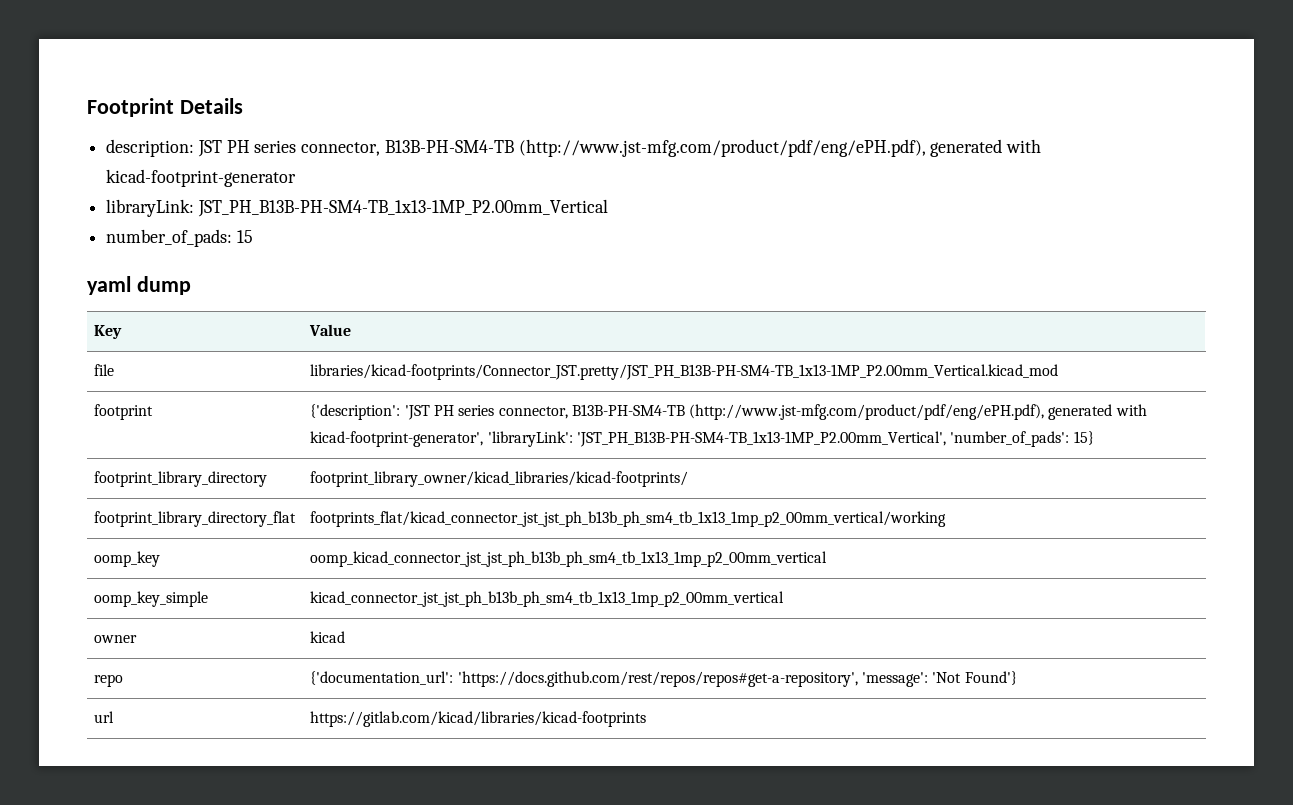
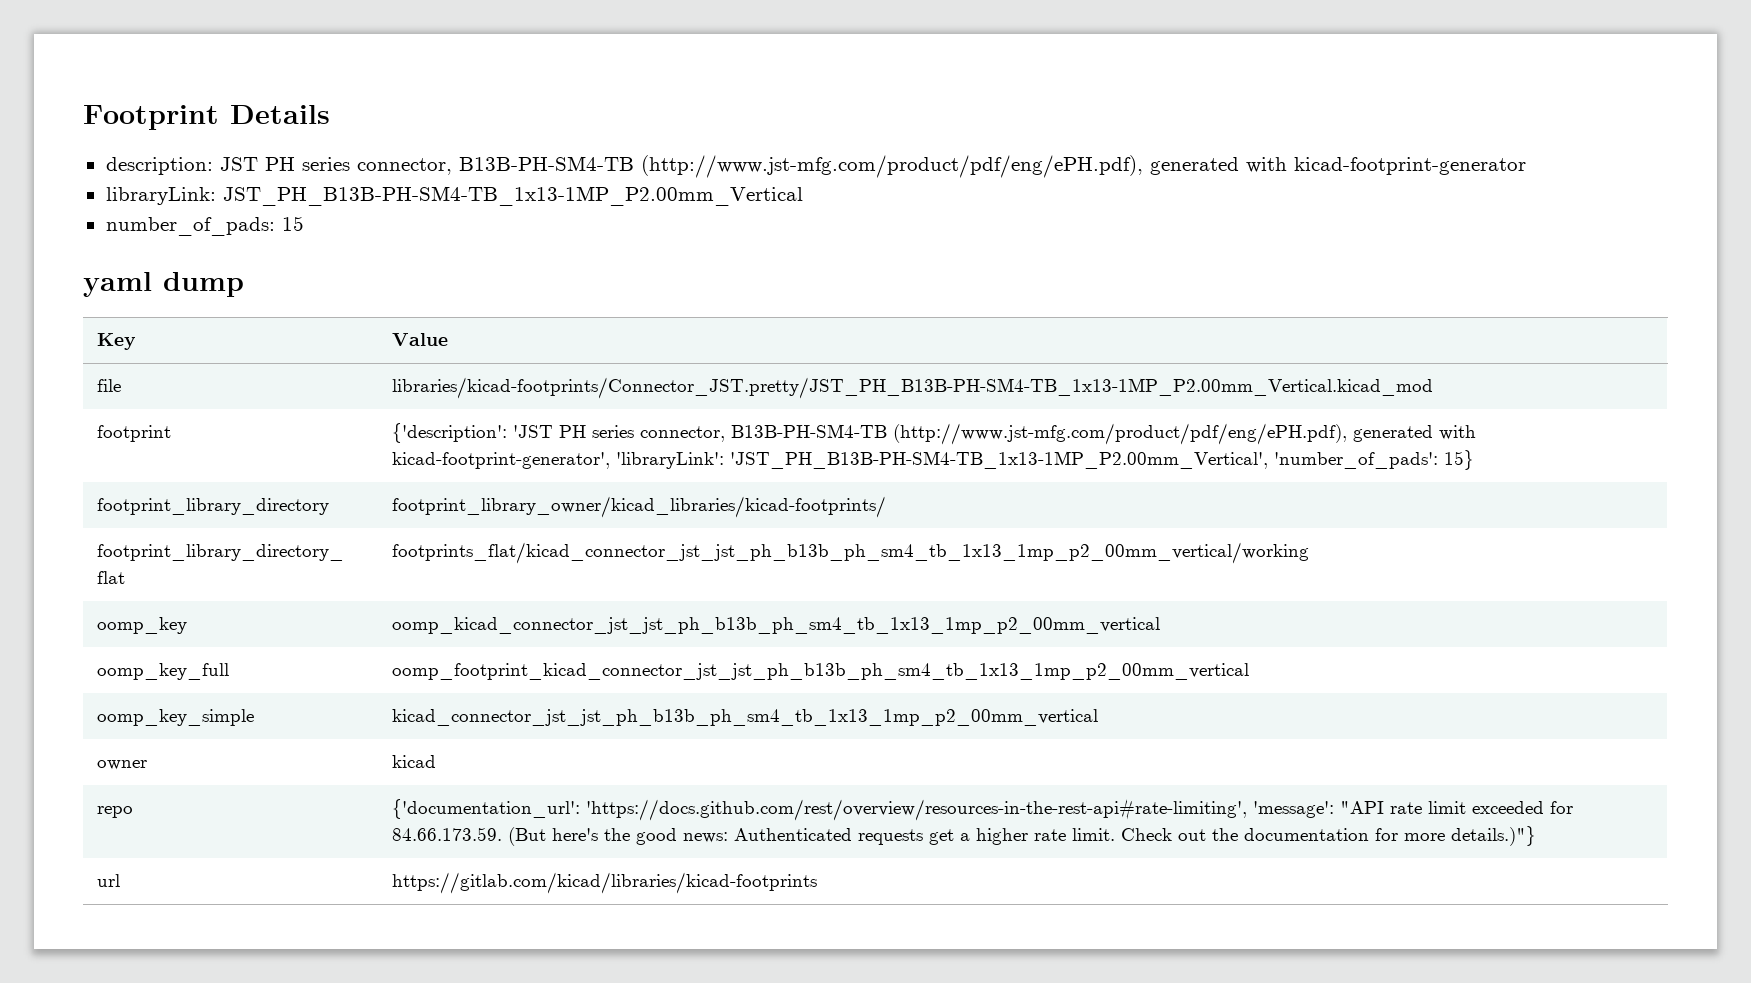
(828, 559) none -> [97,663,230,680] [392,663,1250,680] // oomp_key_full | oomp_footprint_kicad_connector_jst_jst_ph_b13b_ph_sm4_tb_1x13_1mp_p2_00mm_vertical
[457,671,1017,687] 'https://docs.github.com/rest/repos/repos#get-a-repository', 'message': 'Not Found'} -> [586,799,1574,821] [392,826,1537,846] 'https://docs.github.com/rest/overview/resources-in-the-rest-api#rate-limiting', 'message': "API rate limit exceeded for 84.66.173.59. (But here's the good news: Authenticated requests get a higher rate limit. Check out the documentation for more details.)"}

